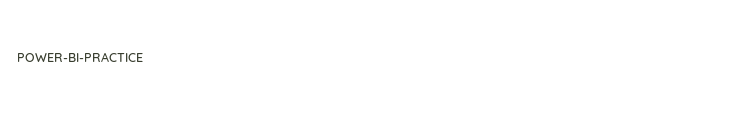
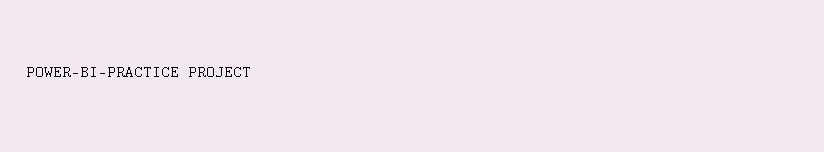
(143, 57) none -> [188,65,251,79] PROJECT

